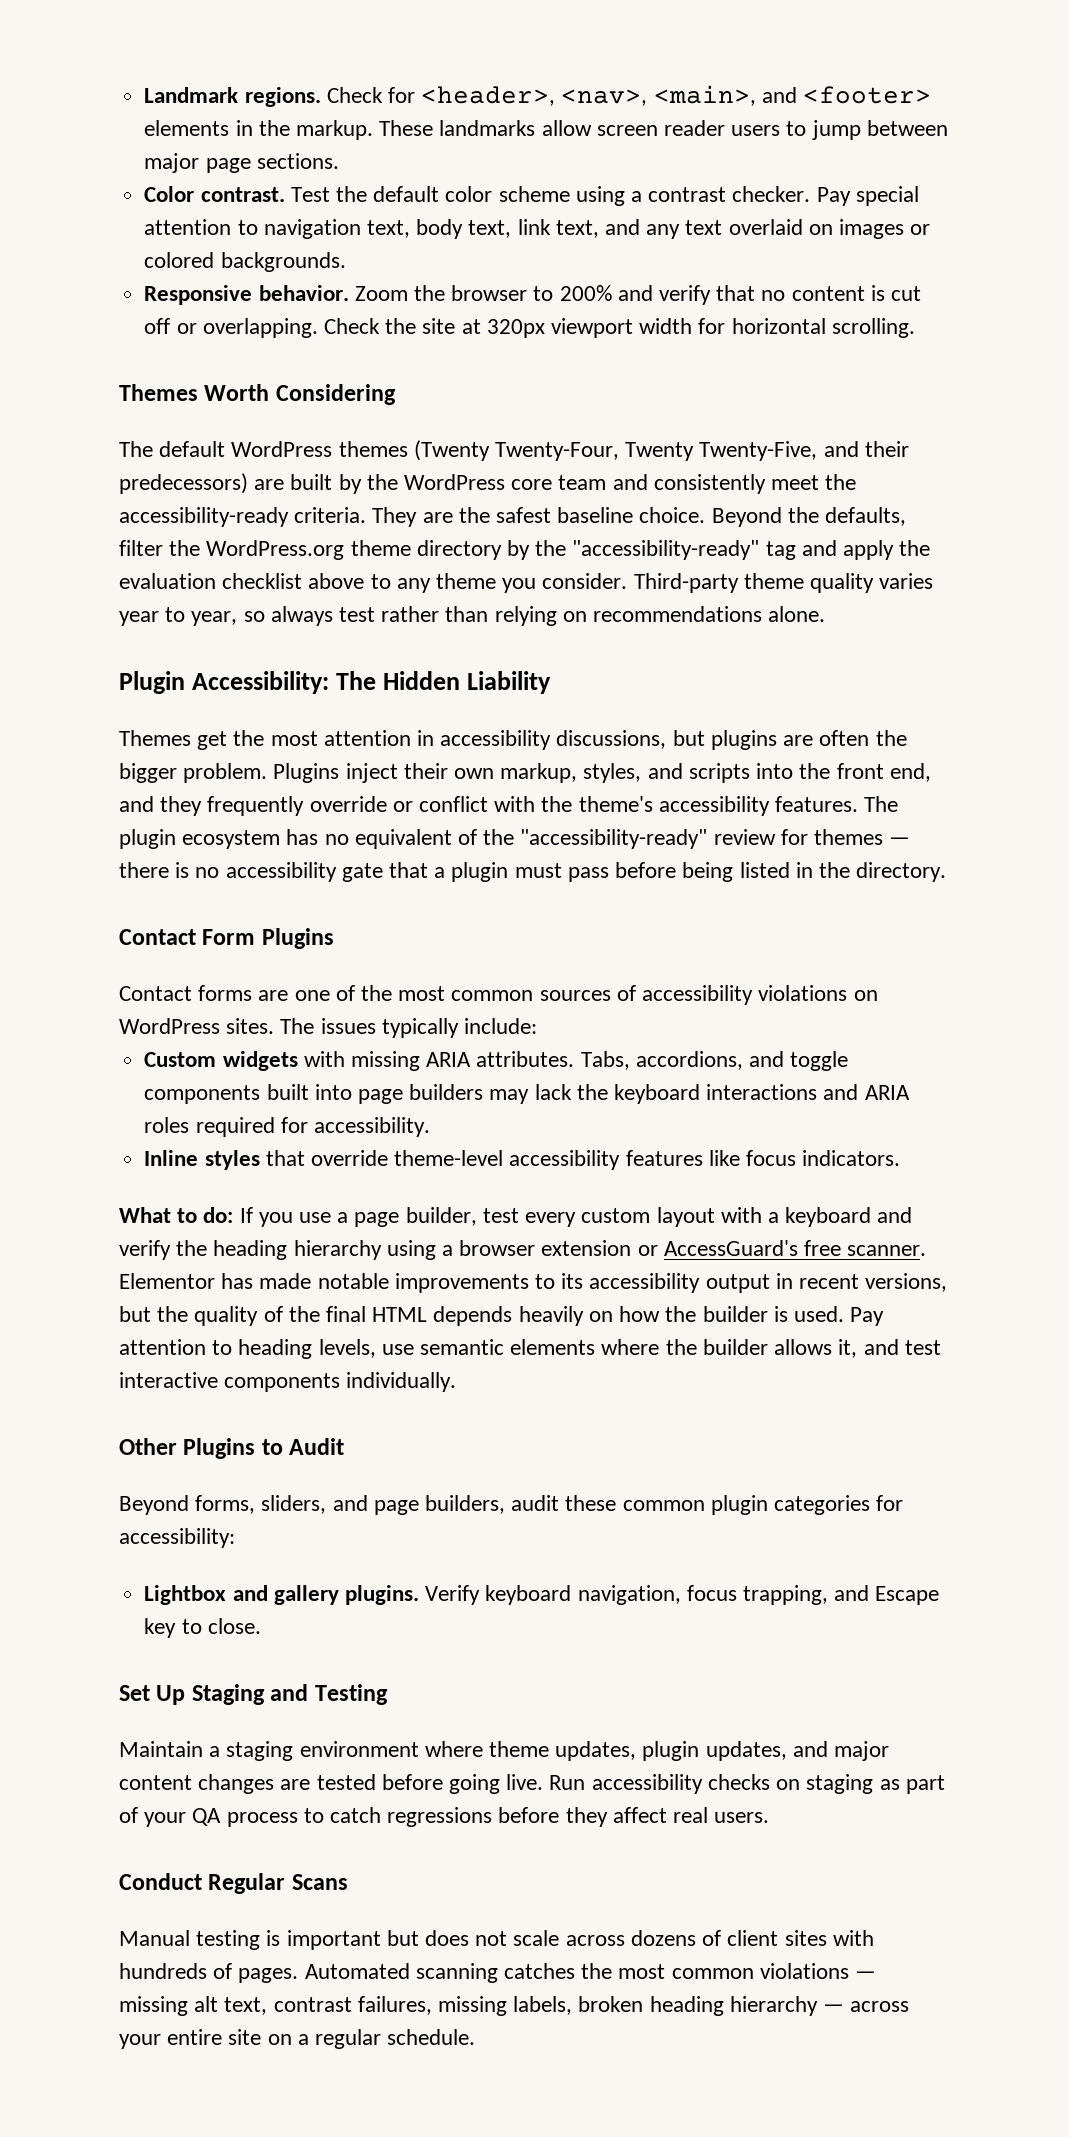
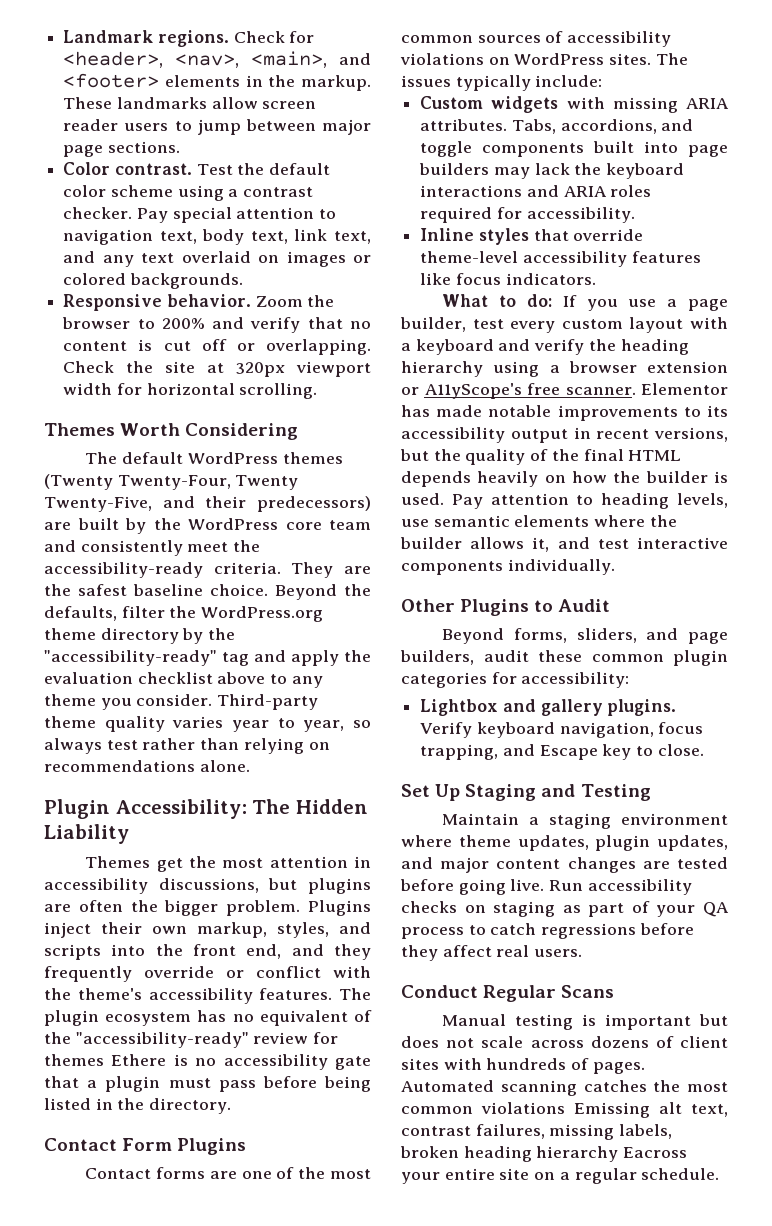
[889,837,911,845] [119,862,169,878] — there -> [111,1054,167,1066] Ethere
[663,1240,798,1256] AccessGuard's -> [424,383,522,399] A11yScope's
[855,1971,877,1979] [119,1996,188,2016] — missing -> [574,1102,650,1118] Emissing
[823,2001,910,2012] — across -> [623,1147,688,1158] Eacross

